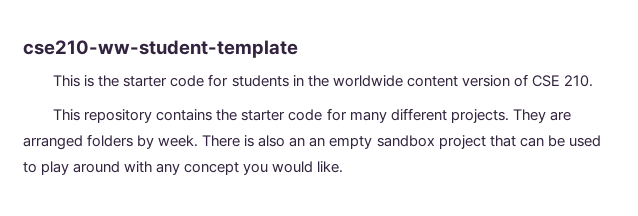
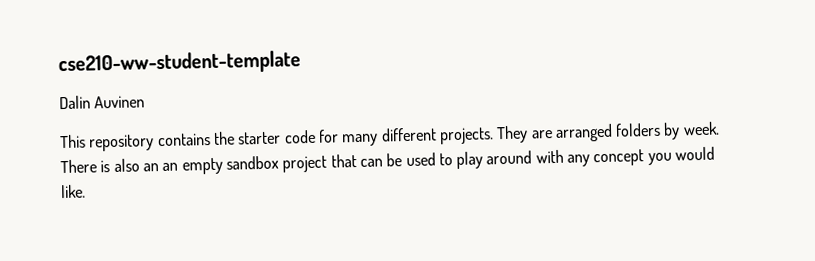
[53,74,593,87] This is the starter code for students in the worldwide content version of CSE 210. -> [59,95,146,110] Dalin Auvinen

